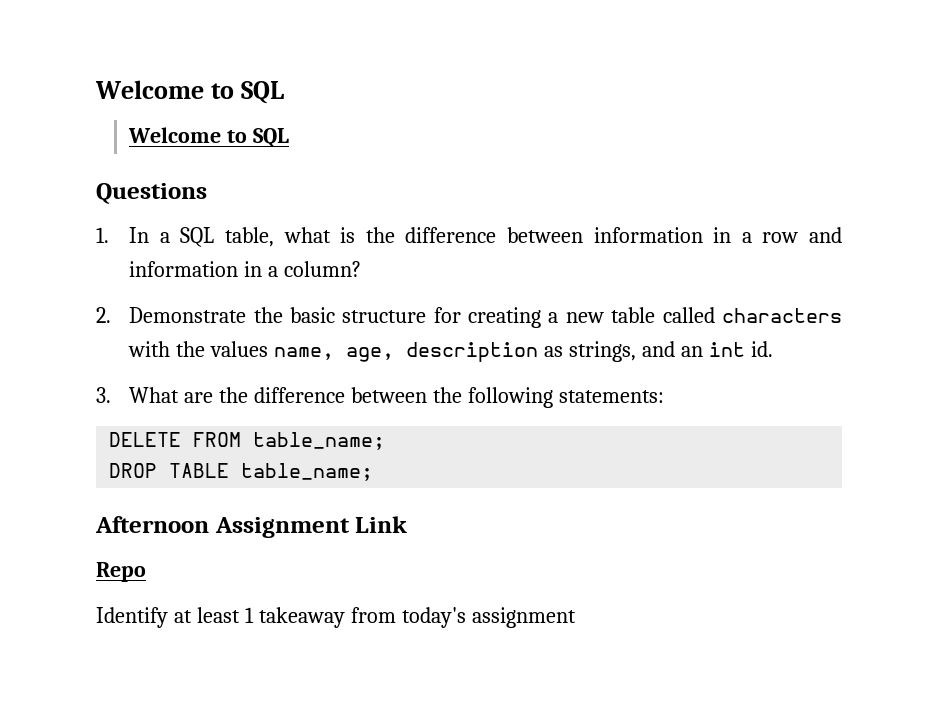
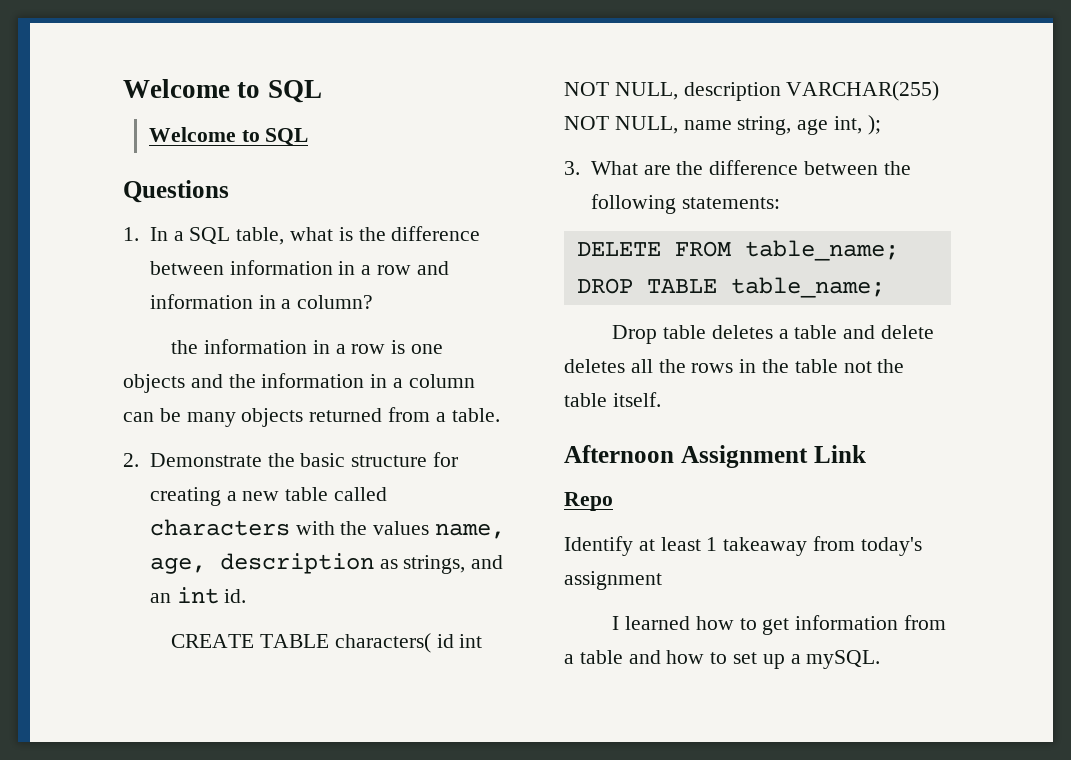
(362, 269) none -> [171,339,443,354] [123,373,475,393] [123,407,500,427] // the information in a row is one objects and the information in a column can be many objects returned from a table.
(773, 349) none -> [171,633,483,653] [564,81,940,101] [564,115,881,135] // CREATE TABLE characters( id int NOT NULL, description VARCHAR(255) NOT NULL, name string, age int, );
(374, 472) none -> [612,325,934,344] [564,359,905,373] [564,392,661,407] // Drop table deletes a table and delete deletes all the rows in the table not the table itself.
(576, 617) none -> [612,615,946,635] [564,650,881,669] // I learned how to get information from a table and how to set up a mySQL.

